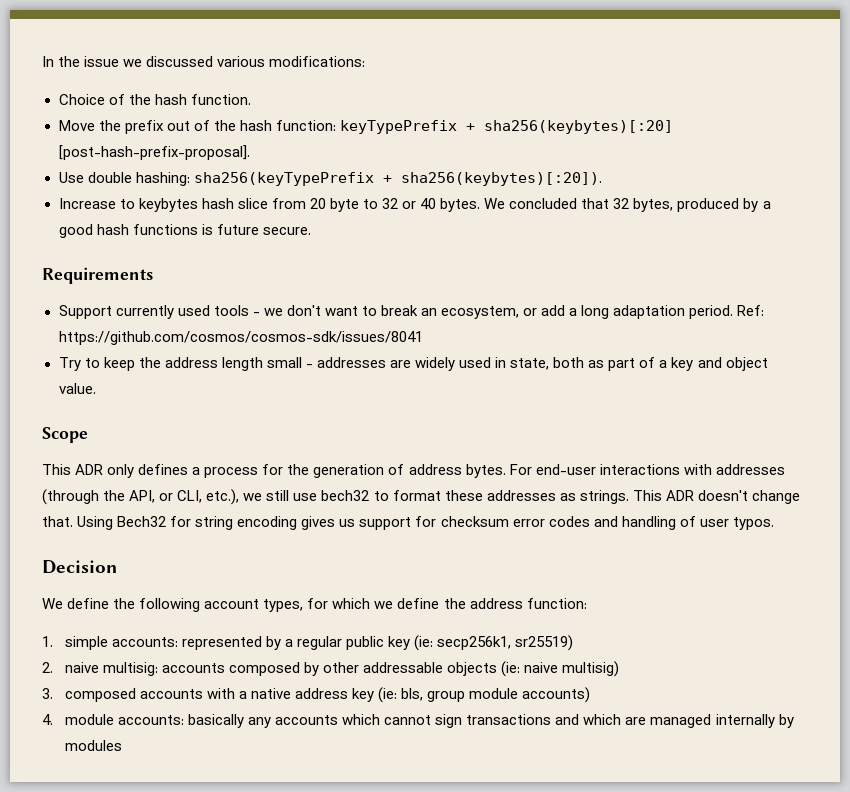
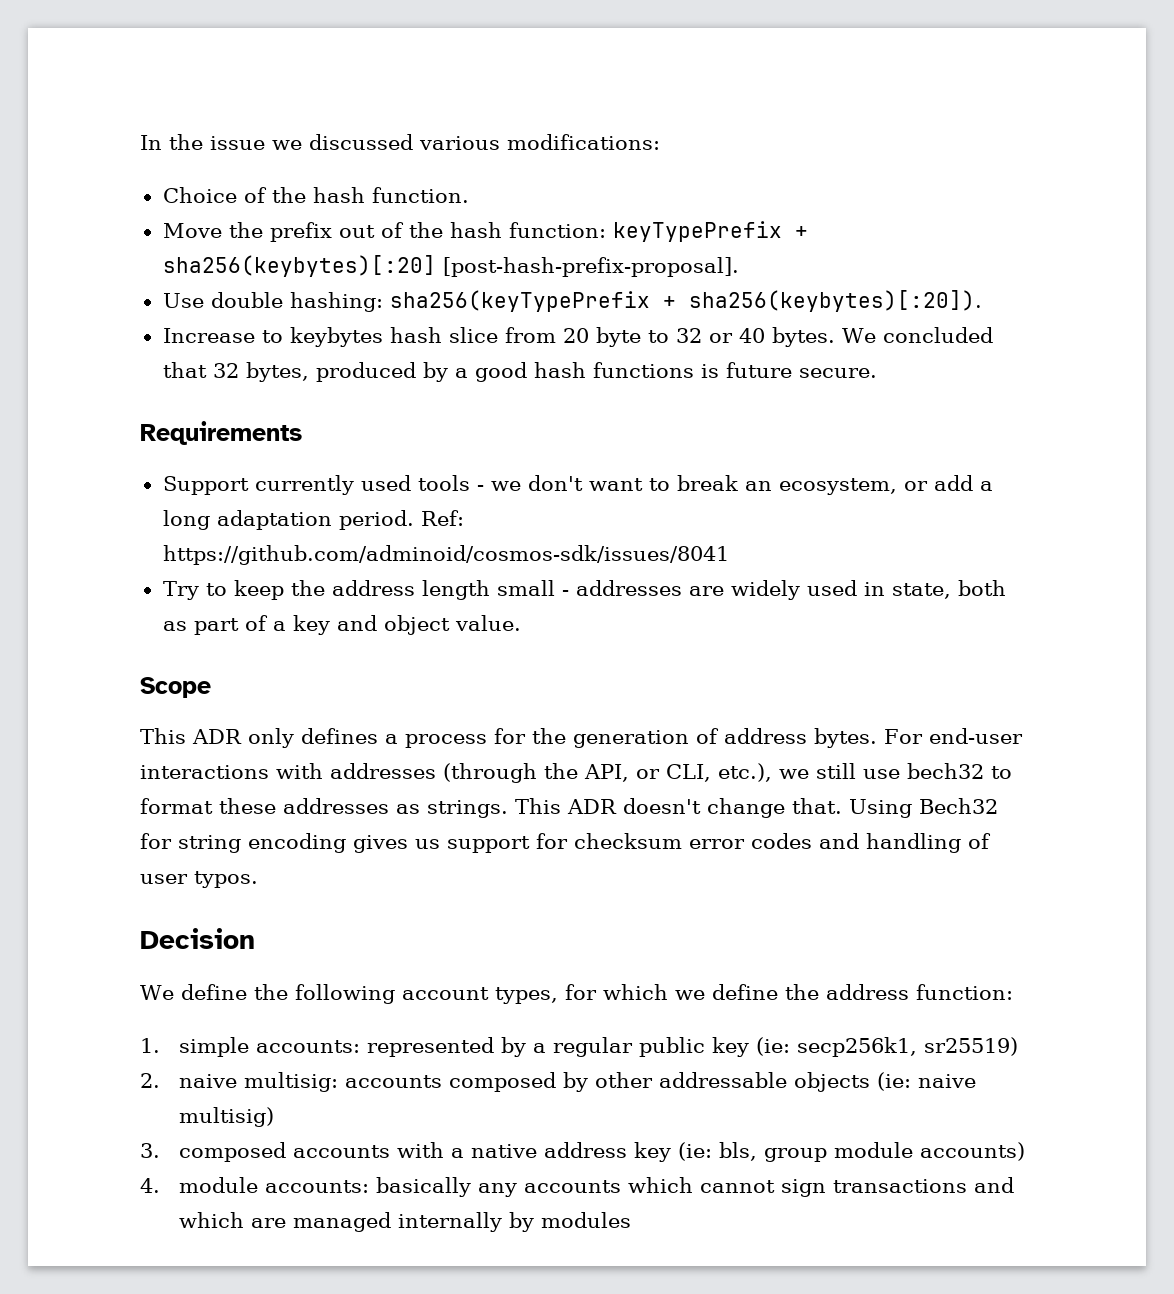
[58,331,423,345] https://github.com/cosmos/cosmos-sdk/issues/8041 -> [162,545,729,565] https://github.com/adminoid/cosmos-sdk/issues/8041

